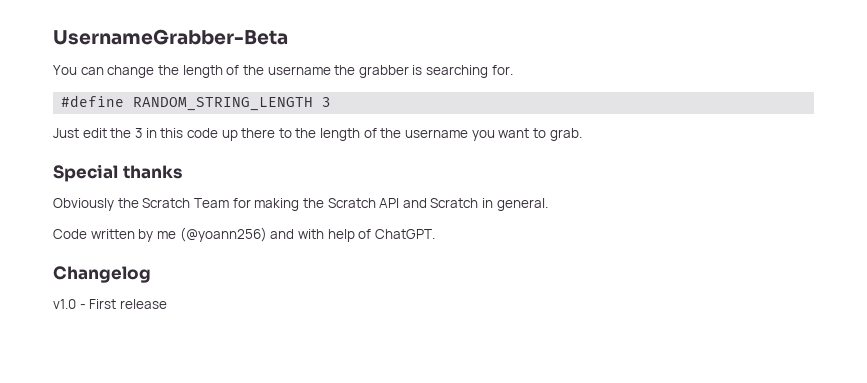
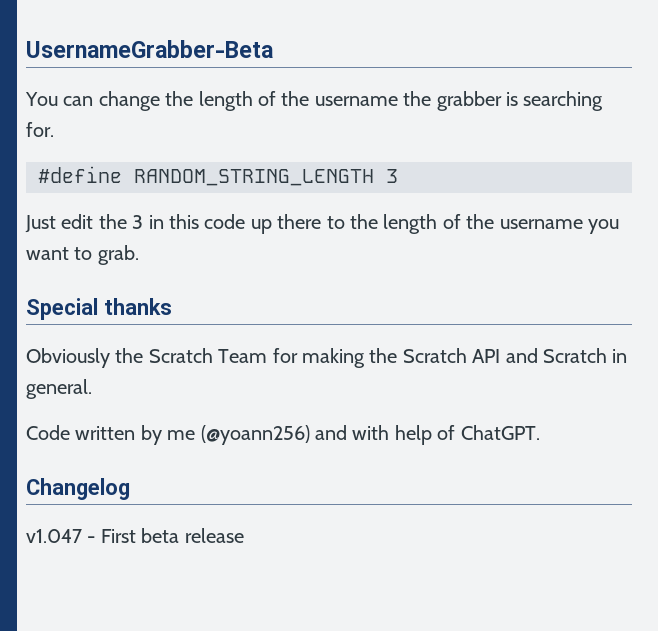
[53,299,76,309] v1.0 -> [26,529,82,543] v1.047
(117, 304) none -> [141,528,180,543] beta

